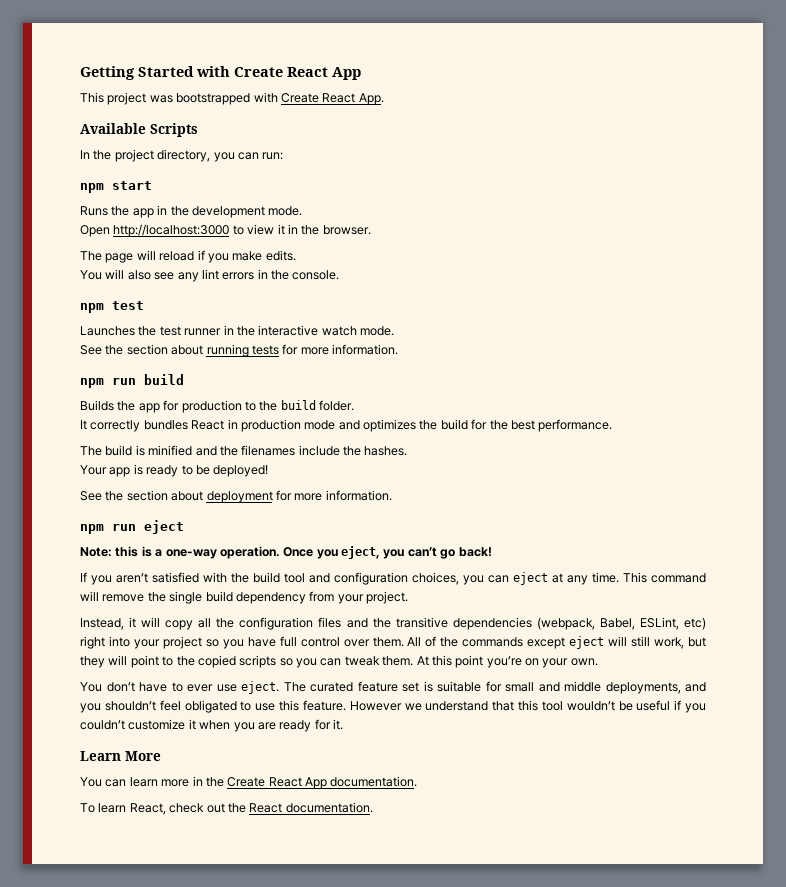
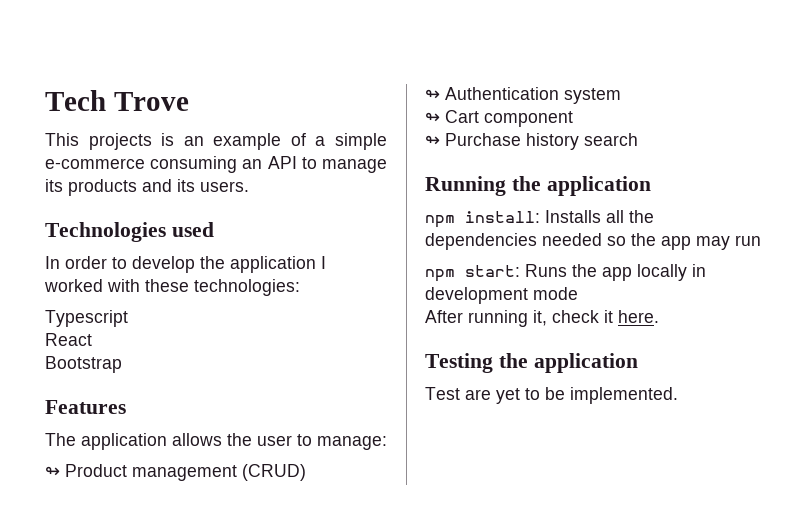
[80,66,361,80] [80,92,384,105] [80,123,198,137] [80,149,284,162] [80,181,152,193] [80,205,303,218] [80,224,371,237] [80,250,296,263] [80,269,340,282] [80,301,144,313] [80,325,394,336] [80,344,398,357] [80,374,184,388] [80,400,354,413] [80,419,613,432] [80,445,408,456] [80,464,269,477] [80,490,392,503] [80,520,184,534] [80,546,492,559] [80,572,706,585] [80,591,408,604] [80,617,707,630] [80,636,706,649] [80,655,598,668] [80,681,706,694] [80,700,706,713] [80,719,343,732] [80,751,161,761] [80,776,418,789] [80,802,373,815] Getting Started with Create React App // This project was bootstrapped with Create React App. // Available Scripts // In the project directory, you can run: // npm start // Runs the app in the development mode. // Open http://localhost:3000 to view it in the browser. // The page will reload if you make edits. // You will also see any lint errors in the console. // npm test // Launches the test runner in the interactive watch mode. // See the section about running tests for more information. // npm run build // Builds the app for production to the build folder. // It correctly bundles React in production mode and optimizes the build for the best performance. // The build is minified and the filenames include the hashes. // Your app is ready to be deployed! // See the section about deployment for more information. // npm run eject // Note: this is a one-way operation. Once you eject, you can’t go back! // If you aren’t satisfied with the build tool and configuration choices, you can eject at any time. This command will remove the single build dependency from your project. // Instead, it will copy all the configuration files and the transitive dependencies (webpack, Babel, ESLint, etc) right into your project so you have full control over them. All of the commands except eject will still work, but they will point to the copied scripts so you can tweak them. At this point you’re on your own. // You don’t have to ever use eject. The curated feature set is suitable for small and middle deployments, and you shouldn’t feel obligated to use this feature. However we understand that this tool wouldn’t be useful if you couldn’t customize it when you are ready for it. // Learn More // You can learn more in the Create React App documentation. // To learn React, check out the React documentation. -> [45,90,189,111] [45,133,387,150] [45,156,387,173] [45,179,249,196] [45,222,214,242] [45,256,326,273] [44,279,300,296] [45,310,128,327] [45,333,92,346] [45,356,122,373] [45,400,126,414] [45,433,387,450] [45,464,306,481] [425,87,621,104] [425,110,573,127] [425,133,638,150] [425,176,651,196] [425,210,654,228] [425,233,761,250] [425,264,706,282] [425,287,578,304] [425,310,659,327] [425,353,638,373] [425,387,678,404] Tech Trove // This projects is an example of a simple e-commerce consuming an API to manage its products and its users. // Technologies used // In order to develop the application I worked with these technologies: // Typescript // React // Bootstrap // Features // The application allows the user to manage: // ↬ Product management (CRUD) // ↬ Authentication system // ↬ Cart component // ↬ Purchase history search // Running the application // npm install: Installs all the dependencies needed so the app may run // npm start: Runs the app locally in development mode // After running it, check it here. // Testing the application // Test are yet to be implemented.

